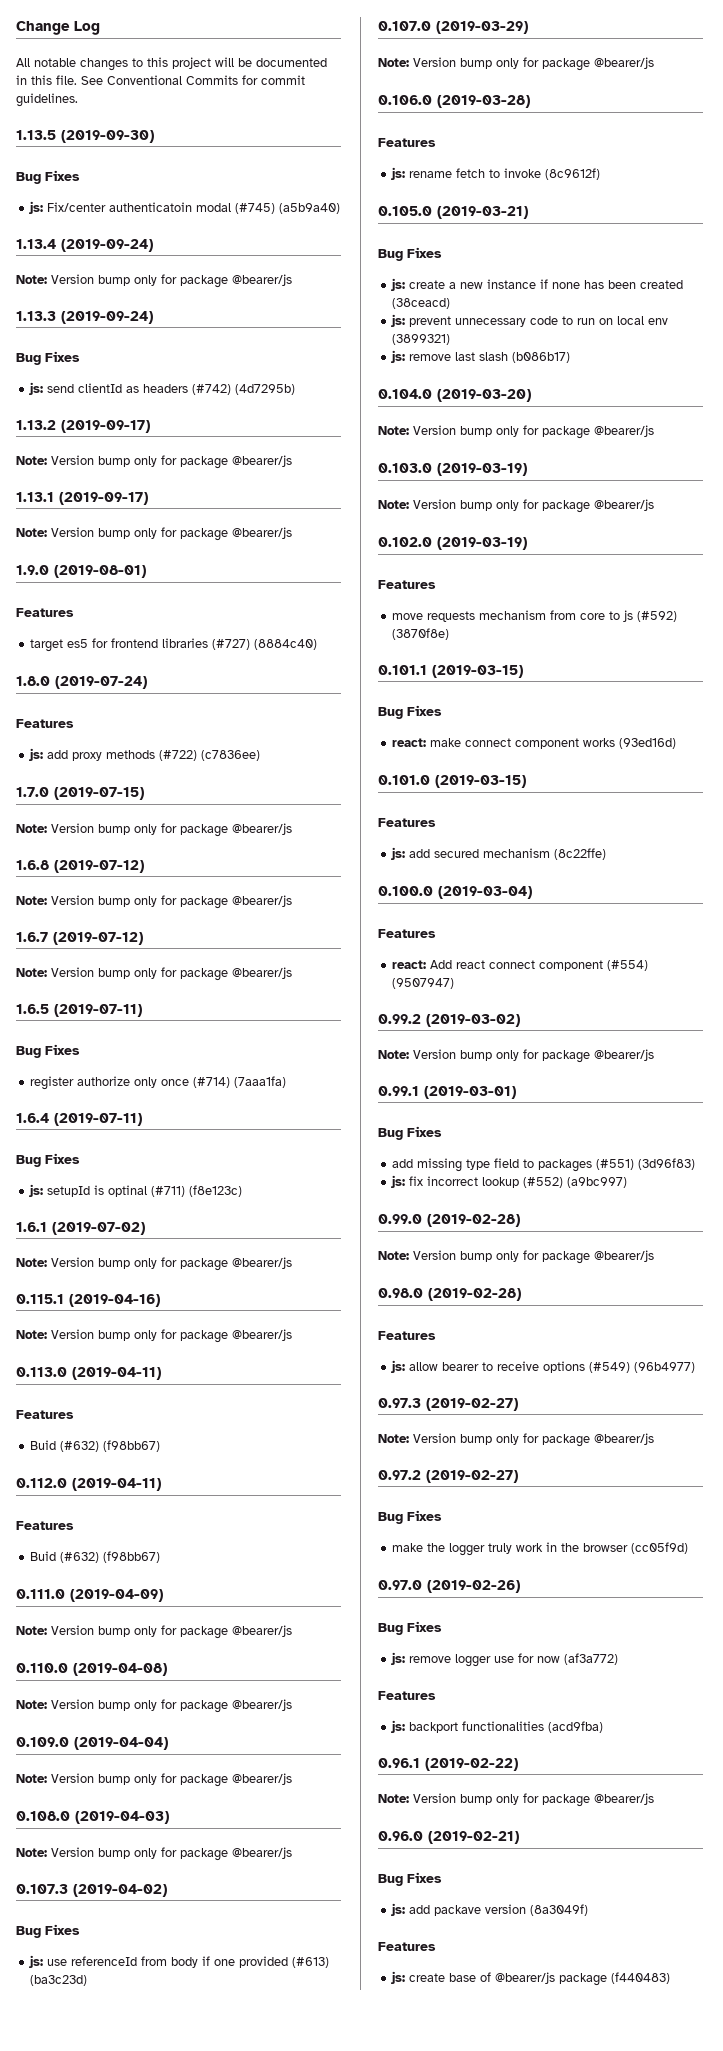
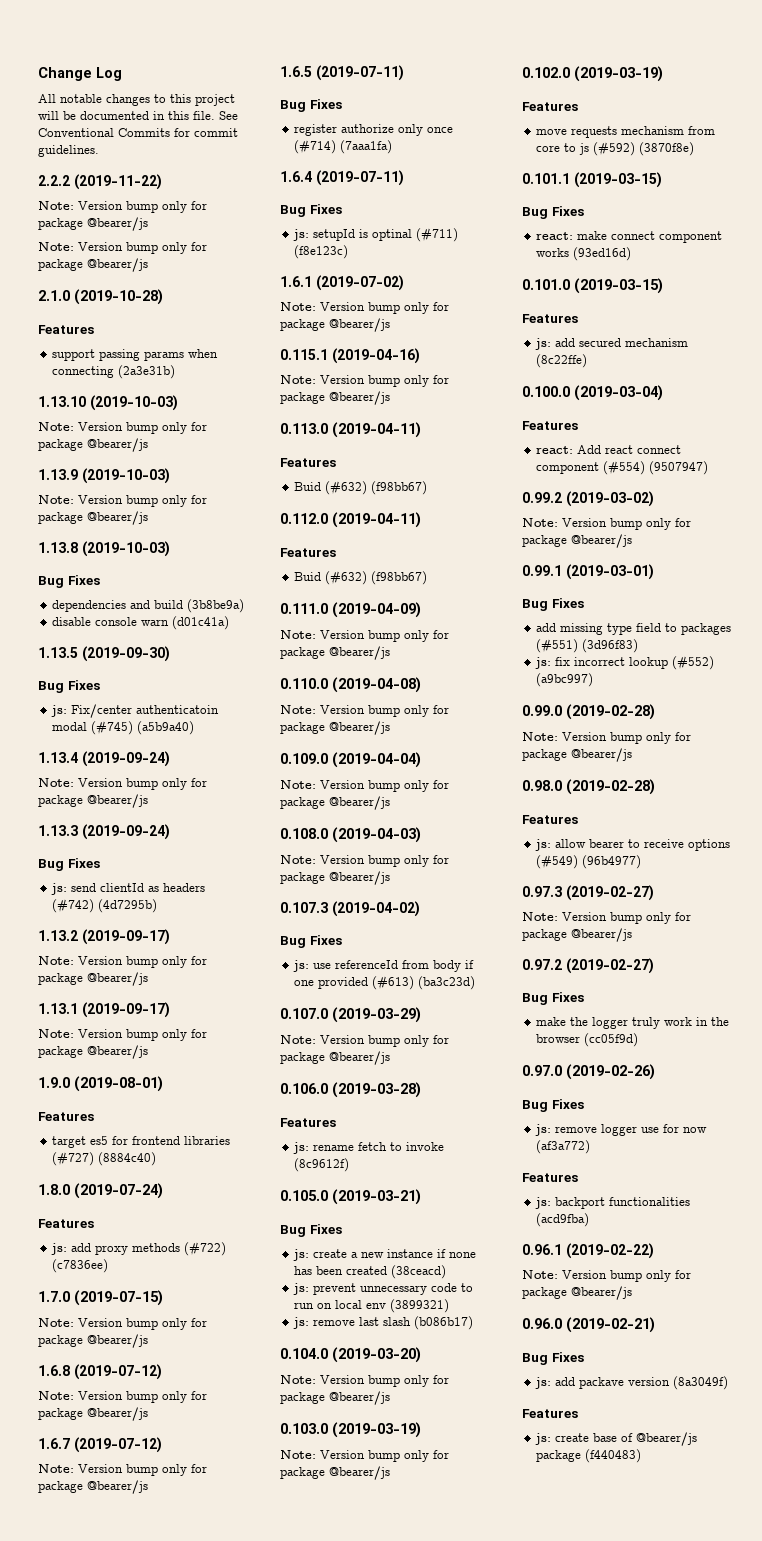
(78, 100) none -> [38,174,162,190] [38,201,207,213] [38,217,148,231] [38,242,207,254] [38,258,148,272] [38,289,163,305] [38,325,94,334] [52,349,219,361] [52,365,176,379] [38,395,178,411] [38,422,207,434] [38,438,148,452] [38,468,170,484] [38,495,207,507] [38,511,148,525] [38,541,170,557] [38,575,100,588] [52,599,245,613] [52,616,230,630] // 2.2.2 (2019-11-22) // Note: Version bump only for package @bearer/js // Note: Version bump only for package @bearer/js // 2.1.0 (2019-10-28) // Features // support passing params when connecting (2a3e31b) // 1.13.10 (2019-10-03) // Note: Version bump only for package @bearer/js // 1.13.9 (2019-10-03) // Note: Version bump only for package @bearer/js // 1.13.8 (2019-10-03) // Bug Fixes // dependencies and build (3b8be9a) // disable console warn (d01c41a)

